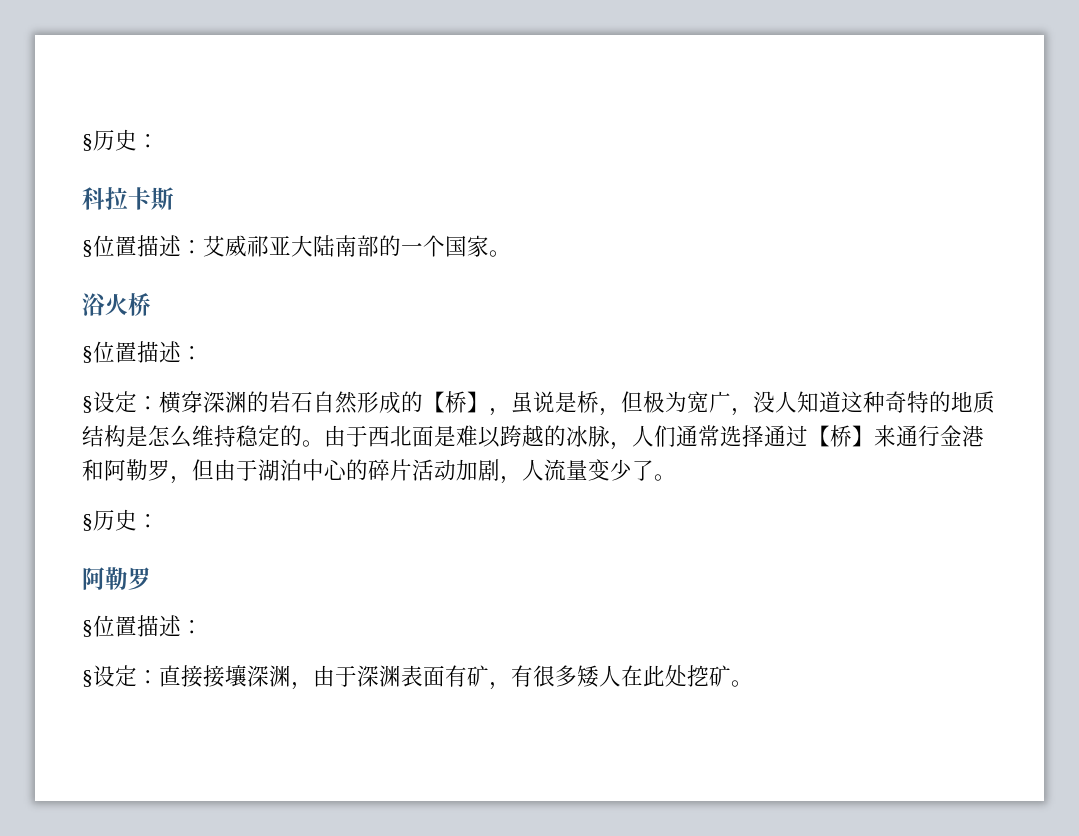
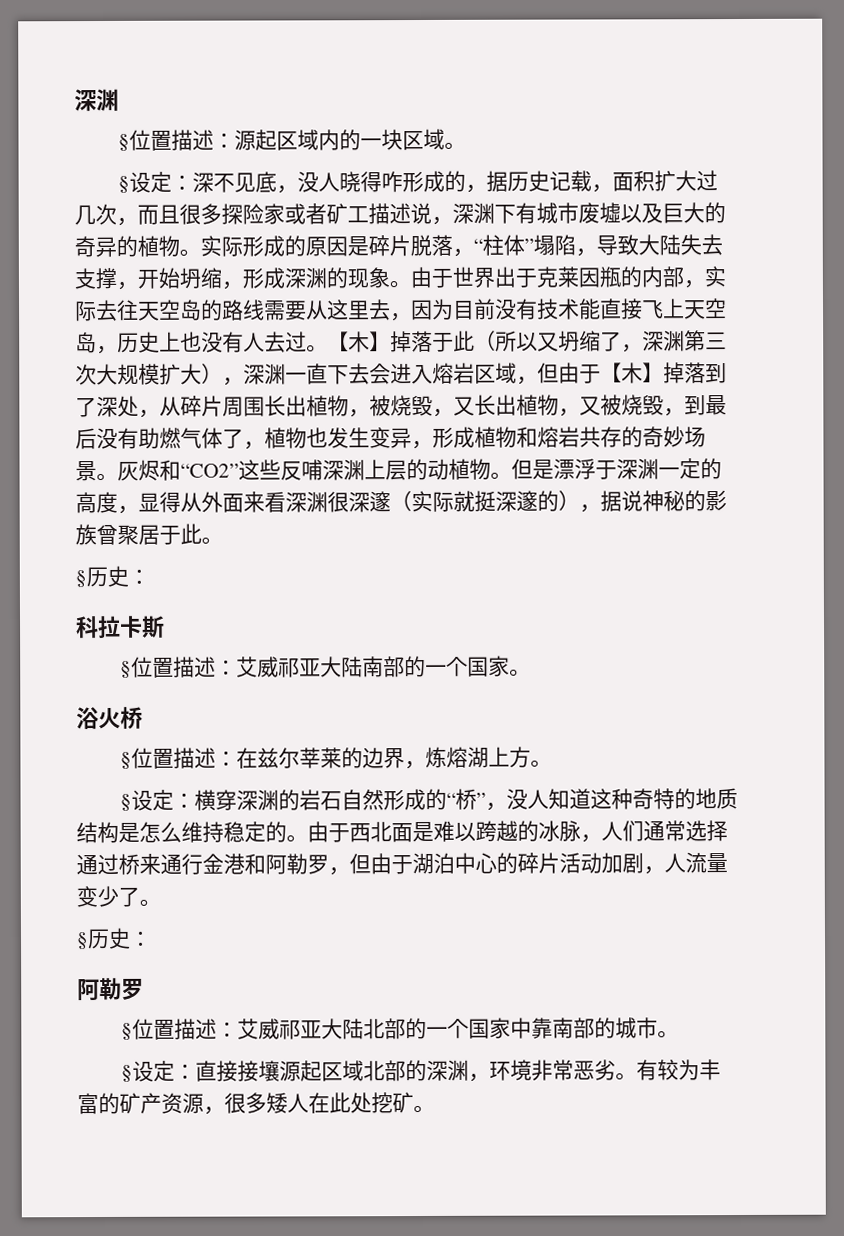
(82, 142) none -> [74,88,119,112] [117,128,466,151] [117,170,718,194] [74,202,726,226] [74,234,723,258] [74,266,726,290] [75,298,727,322] [75,330,727,355] [75,362,727,386] [75,394,727,418] [75,426,706,450] [75,458,722,482] [75,490,727,514] [75,523,223,546] 深渊 // §位置描述：源起区域内的一块区域。 // §设定：深不见底，没人晓得咋形成的，据历史记载，面积扩大过几次，而且很多探险家或者矿工描述说，深渊下有城市废墟以及巨大的奇异的植物。实际形成的原因是碎片脱落，“柱体”塌陷，导致大陆失去支撑，开始坍缩，形成深渊的现象。由于世界出于克莱因瓶的内部，实际去往天空岛的路线需要从这里去，因为目前没有技术能直接飞上天空岛，历史上也没有人去过。【木】掉落于此（所以又坍缩了，深渊第三次大规模扩大），深渊一直下去会进入熔岩区域，但由于【木】掉落到了深处，从碎片周围长出植物，被烧毁，又长出植物，又被烧毁，到最后没有助燃气体了，植物也发生变异，形成植物和熔岩共存的奇妙场景。灰烬和“CO2”这些反哺深渊上层的动植物。但是漂浮于深渊一定的高度，显得从外面来看深渊很深邃（实际就挺深邃的），据说神秘的影族曾聚居于此。 //
(203, 353) none -> [235,746,552,770] 在兹尔莘莱的边界，炼熔湖上方。
[423,391,731,416] 【桥】，虽说是桥，但极为宽广 -> [445,788,486,810] “桥”
[808,425,874,447] 【桥】 -> [118,853,140,875] 桥
(203, 627) none -> [236,1017,679,1040] 艾威祁亚大陆北部的一个国家中靠南部的城市。
[247,665,533,690] 深渊，由于深渊表面有矿，有 -> [278,1059,721,1082] [77,1092,225,1115] 源起区域北部的深渊，环境非常恶劣。有较为丰富的矿产资源，

